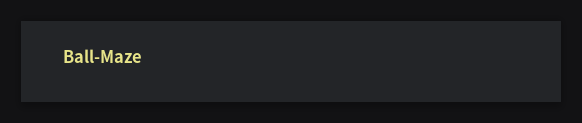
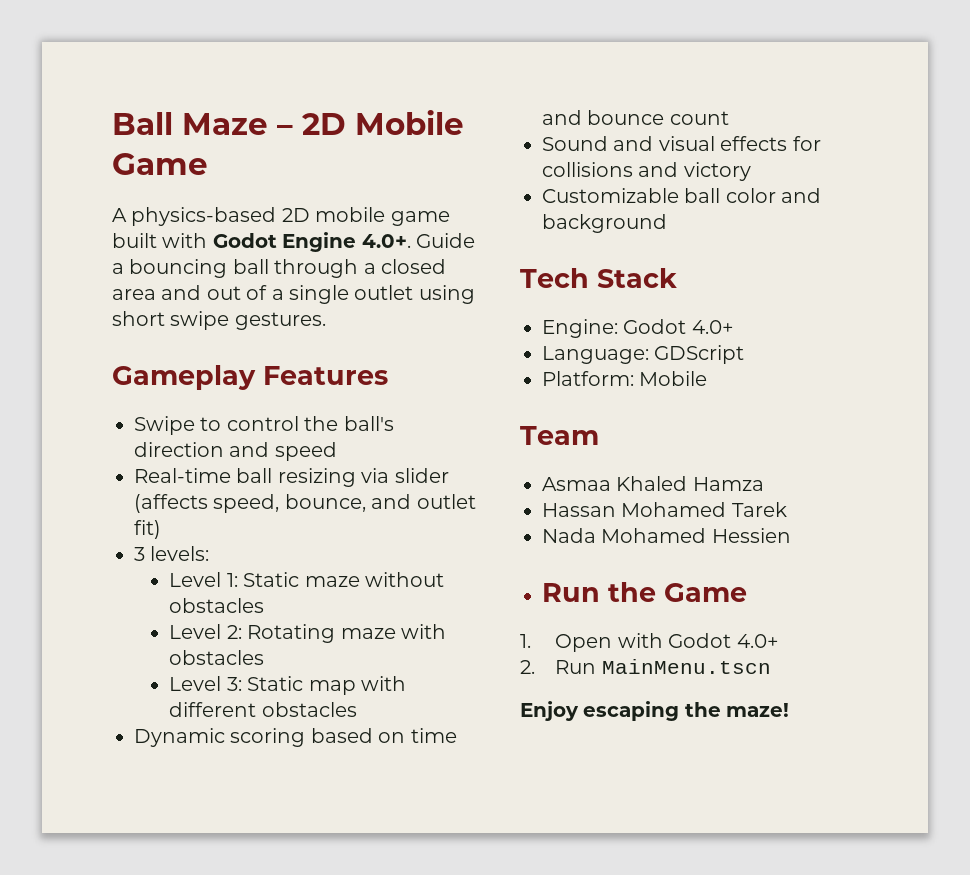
[63,49,142,63] Ball-Maze -> [112,110,464,135] [112,153,208,175] [112,207,450,226] [112,232,475,252] [112,259,446,278] [112,285,475,304] [112,311,326,330] [112,365,388,390] [134,416,394,435] [134,442,337,461] [134,468,449,487] [134,494,476,513] [134,520,161,539] [134,546,210,561] [169,572,445,587] [169,598,265,613] [169,624,447,643] [169,650,265,665] [169,676,407,695] [169,702,357,717] [134,728,457,747] [542,110,729,125] [542,136,821,151] [542,162,751,181] [542,188,822,203] [542,214,667,233] [520,268,677,288] [542,319,734,338] [542,345,745,364] [542,371,708,386] [520,426,599,445] [542,476,764,491] [542,502,787,517] [542,528,791,543] [542,582,747,602] [520,633,779,652] [520,659,771,674] [520,701,790,721] Ball Maze – 2D Mobile Game // A physics-based 2D mobile game built with Godot Engine 4.0+. Guide a bouncing ball through a closed area and out of a single outlet using short swipe gestures. // Gameplay Features // Swipe to control the ball's direction and speed // Real-time ball resizing via slider (affects speed, bounce, and outlet fit) // 3 levels: // Level 1: Static maze without obstacles // Level 2: Rotating maze with obstacles // Level 3: Static map with different obstacles // Dynamic scoring based on time and bounce count // Sound and visual effects for collisions and victory // Customizable ball color and background // Tech Stack // Engine: Godot 4.0+ // Language: GDScript // Platform: Mobile // Team // Asmaa Khaled Hamza // Hassan Mohamed Tarek // Nada Mohamed Hessien // Run the Game // 1. Open with Godot 4.0+ // 2. Run MainMenu.tscn // Enjoy escaping the maze!

